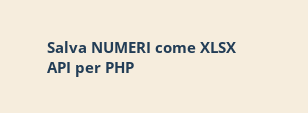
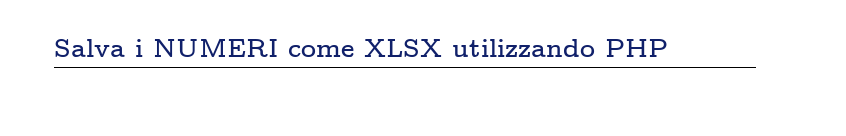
(87, 47) none -> [135,39,143,57] i
[47,62,102,77] API per -> [452,39,595,57] utilizzando

